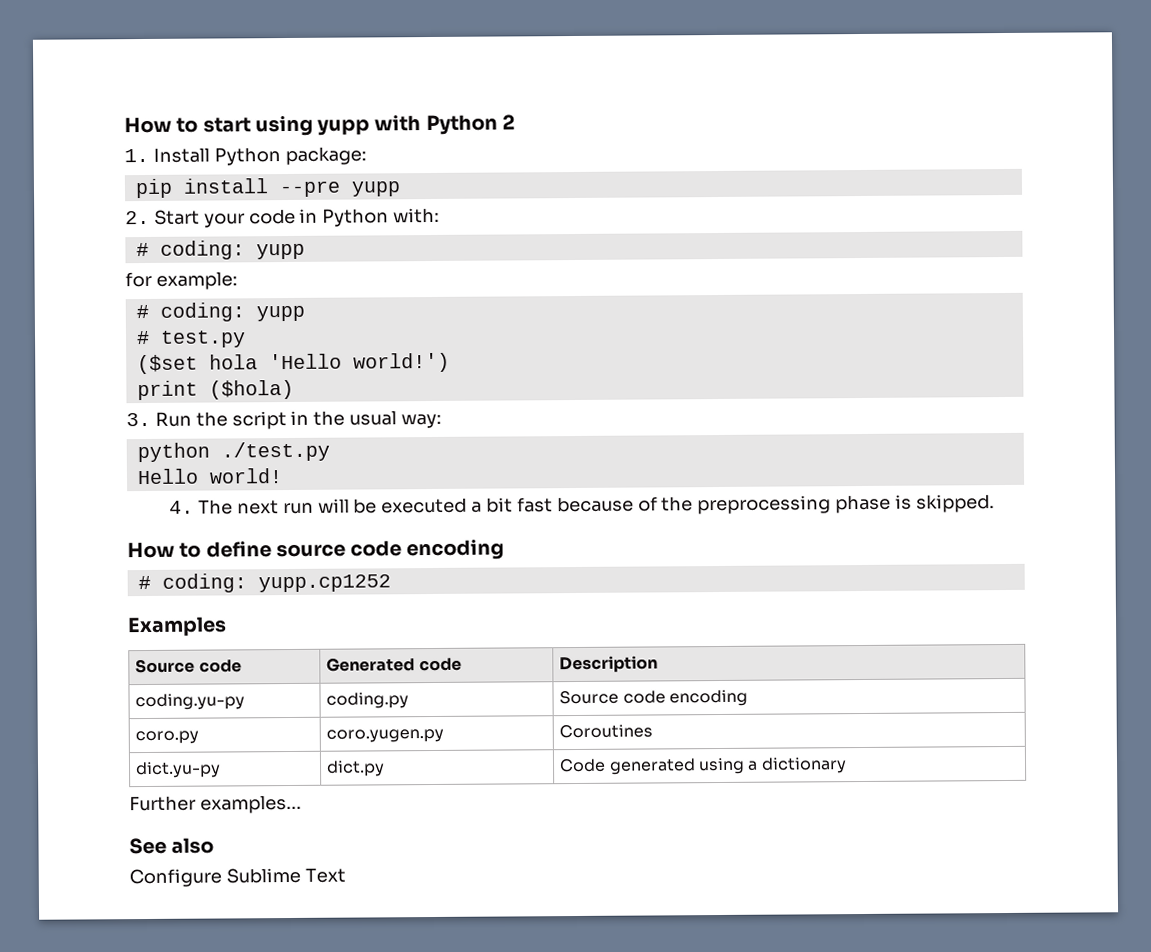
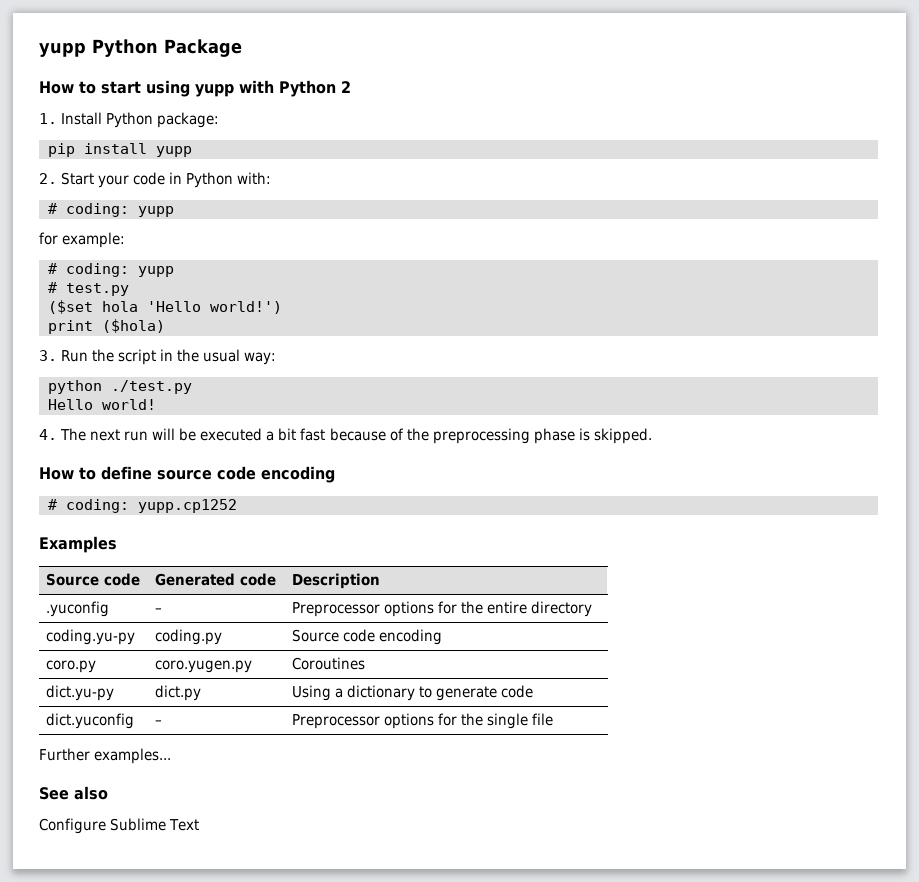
(124, 125) none -> [39,39,242,57] yupp Python Package //
[278,180,341,198] --pre -> (147, 148) none
(659, 664) none -> [46,601,110,617] [155,608,163,613] [292,601,593,617] // .yuconfig | – | Preprocessor options for the entire directory
[559,757,745,775] Code generated using -> [292,685,332,701] Using
(847, 765) none -> [419,685,534,701] [46,713,135,729] [155,720,163,725] [292,713,554,729] to generate code // dict.yuconfig | – | Preprocessor options for the single file

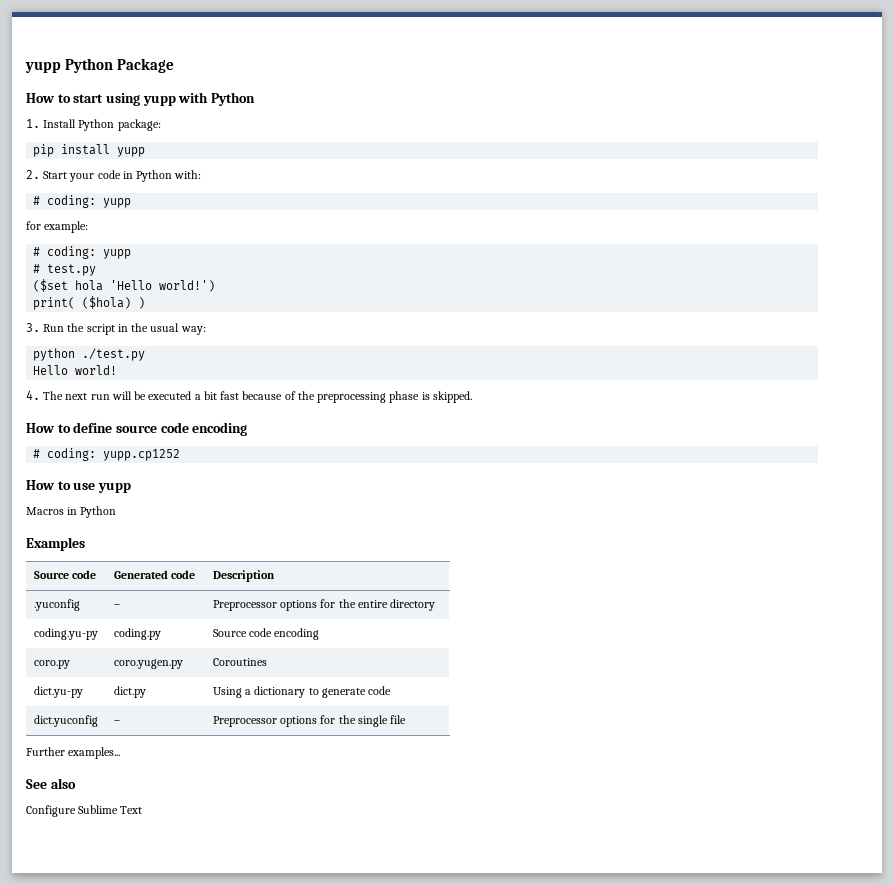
[341,81,351,93] 2 -> (255, 99) none
[48,320,93,334] print -> [33,297,76,310] print(
(165, 326) none -> [138,297,146,309] )
(237, 506) none -> [26,480,131,493] [26,506,117,518] // How to use yupp // Macros in Python

